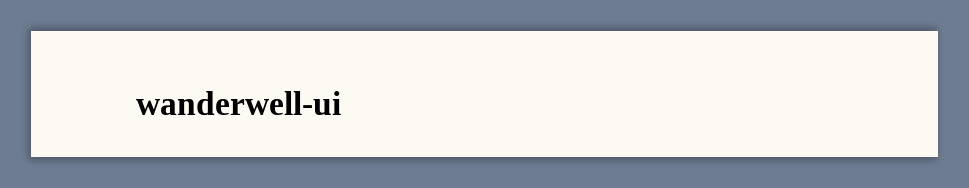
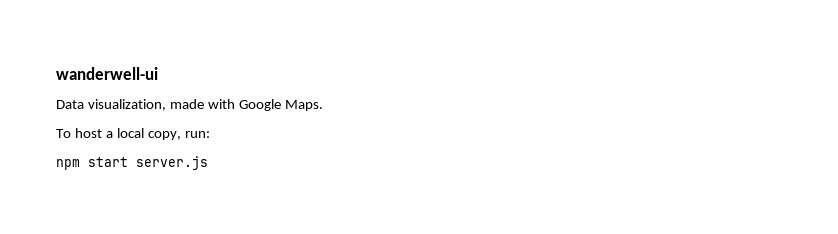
(341, 103) none -> [56,99,323,111] [56,128,210,140] [56,156,208,170] // Data visualization, made with Google Maps. // To host a local copy, run: // npm start server.js

